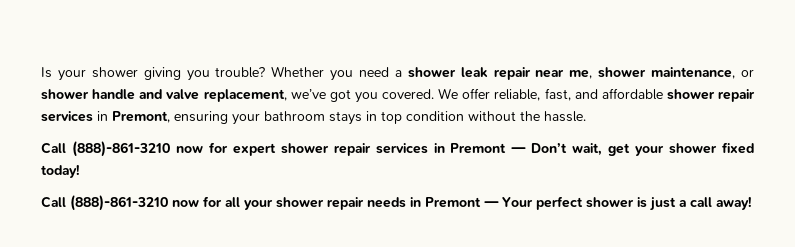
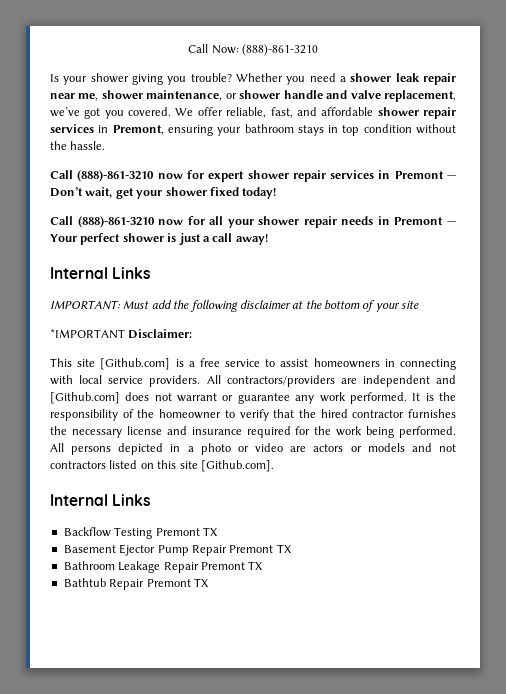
(41, 72) none -> [188,44,318,56] Call Now: (888)-861-3210 //
(752, 203) none -> [50,267,151,279] [50,300,420,312] [50,329,193,339] [50,358,457,370] [50,375,456,387] [50,392,457,404] [50,409,456,421] [50,426,456,438] [50,443,456,455] [50,460,274,472] [50,494,151,506] [63,527,218,539] [63,544,292,556] [63,561,264,573] [63,578,209,590] // Internal Links // IMPORTANT: Must add the following disclaimer at the bottom of your site // *IMPORTANT Disclaimer: // This site [Github.com] is a free service to assist homeowners in connecting with local service providers. All contractors/providers are independent and [Github.com] does not warrant or guarantee any work performed. It is the responsibility of the homeowner to verify that the hired contractor furnishes the necessary license and insurance required for the work being performed. All persons depicted in a photo or video are actors or models and not contractors listed on this site [Github.com]. // Internal Links // Backflow Testing Premont TX // Basement Ejector Pump Repair Premont TX // Bathroom Leakage Repair Premont TX // Bathtub Repair Premont TX

